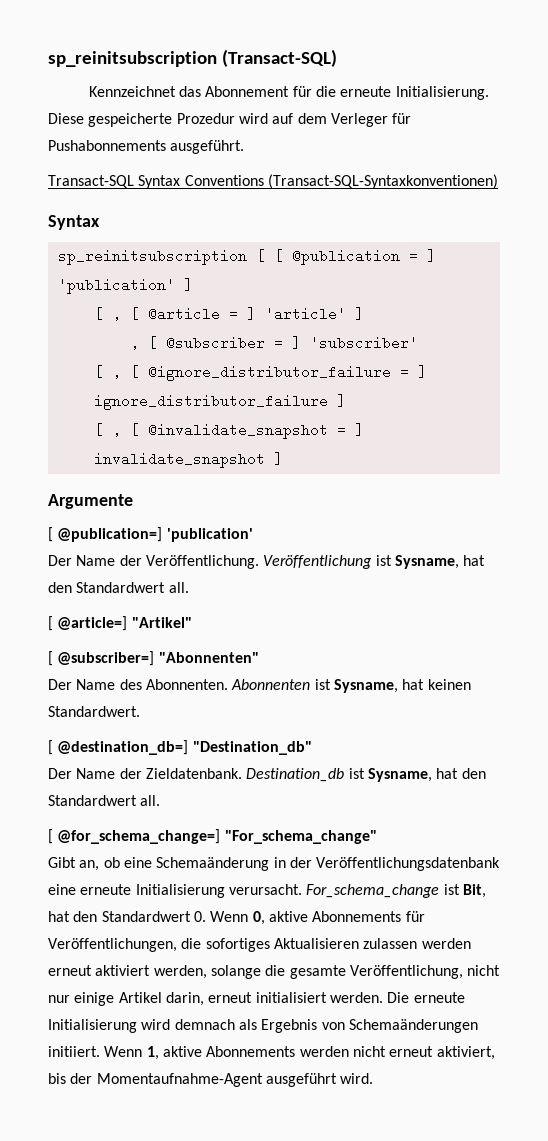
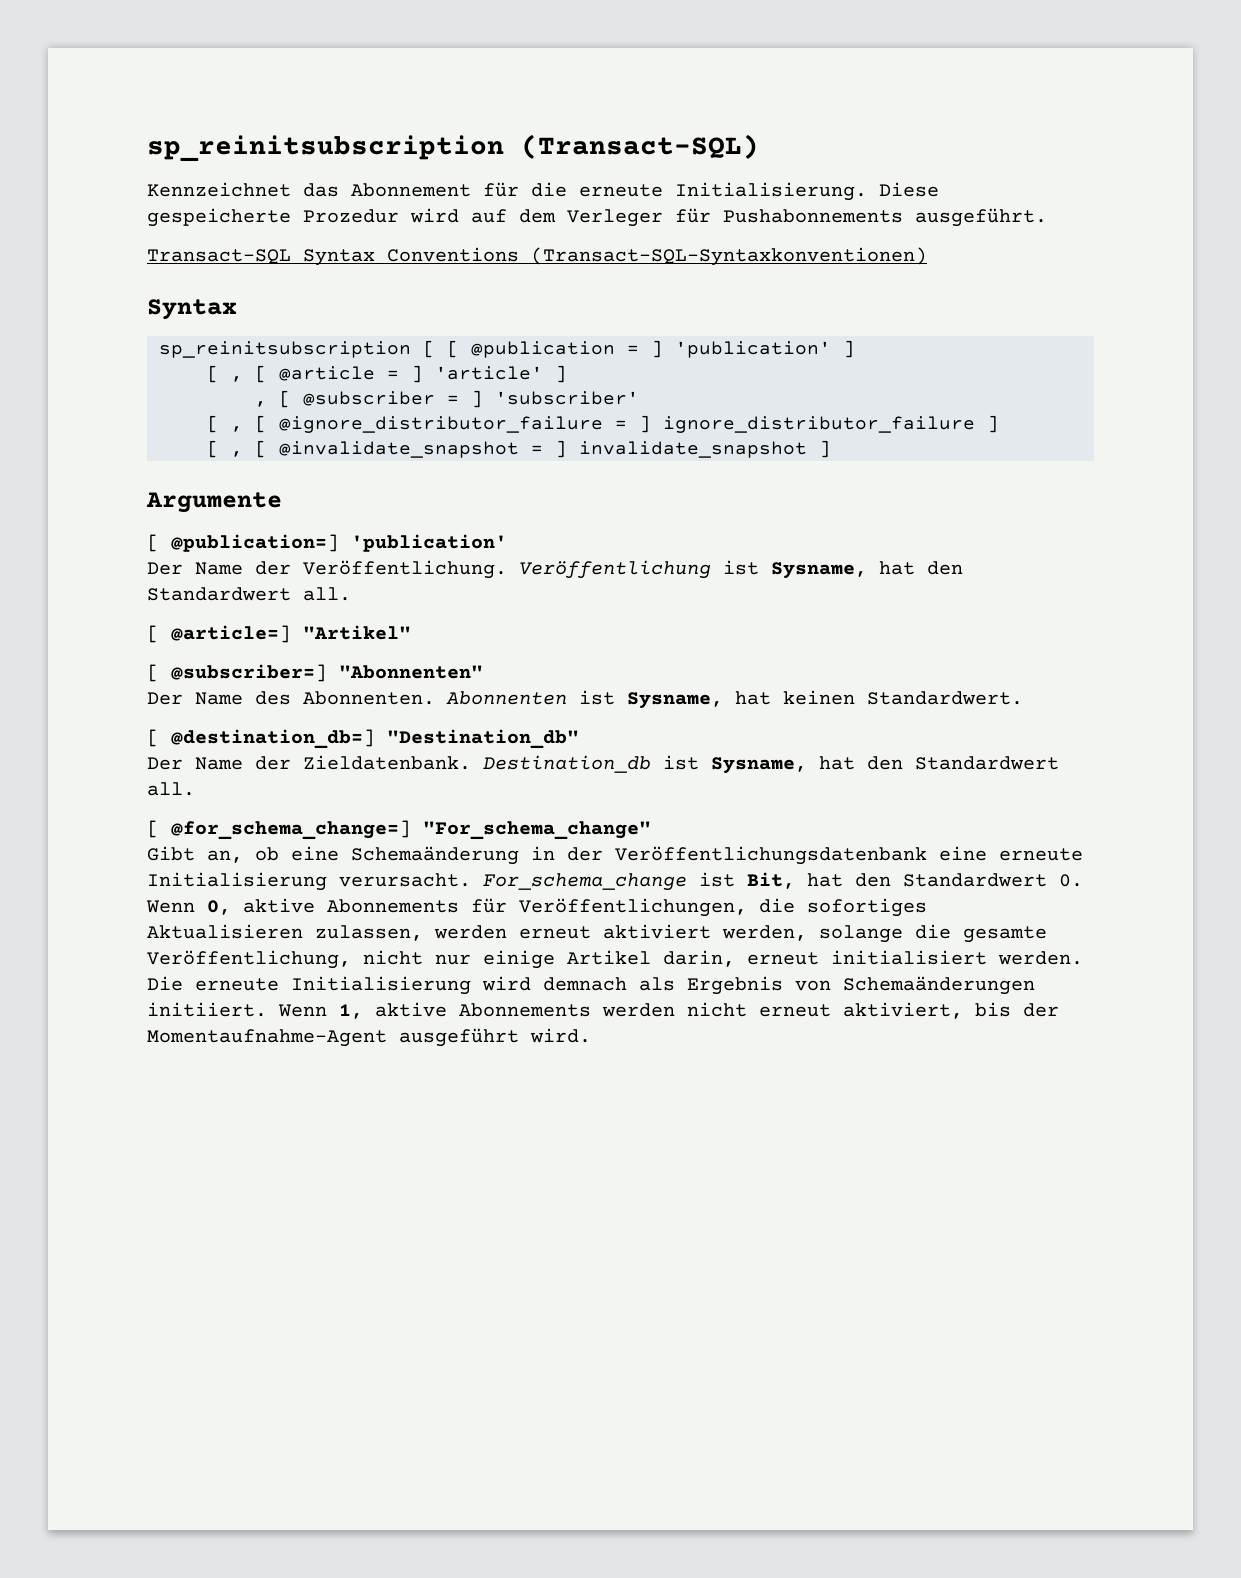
[363,938,418,949] zulassen -> [315,925,423,941] zulassen,

